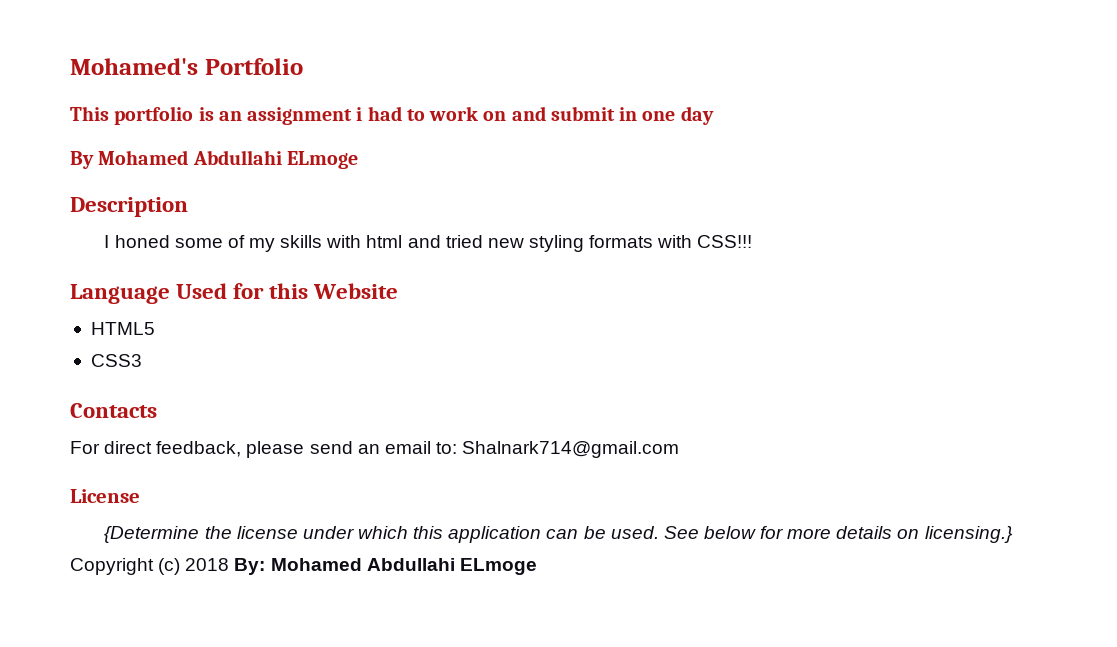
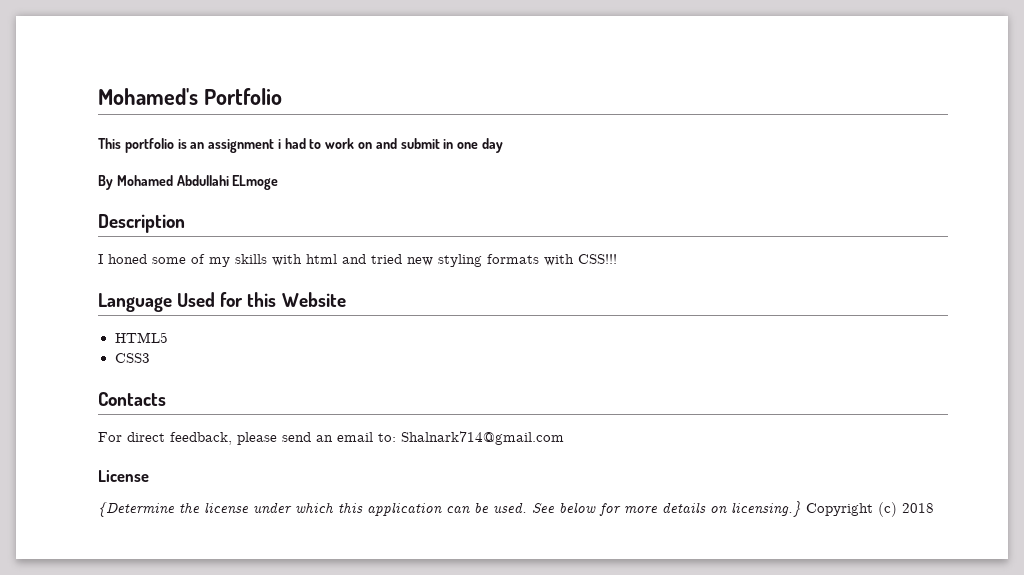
[234,558,537,575] By: Mohamed Abdullahi ELmoge -> (934, 508) none

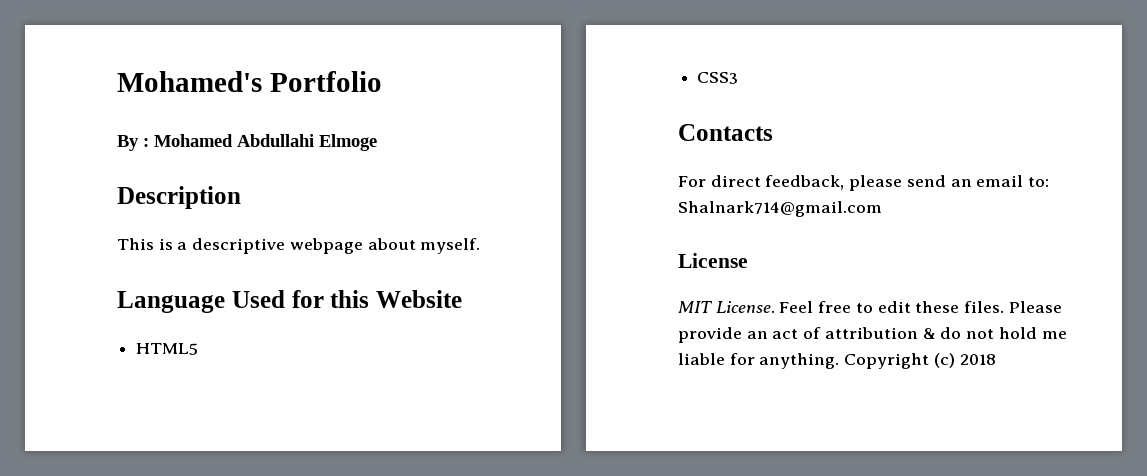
[98,138,503,153] // This portfolio is an assignment i had to work on and submit in one day -> (382, 81) none
(113, 182) none -> [143,138,149,147] :
[232,175,279,190] ELmoge -> [319,134,377,151] Elmoge
[98,254,617,267] I honed some of my skills with html and tried new styling formats with CSS!!! -> [117,238,481,254] This is a descriptive webpage about myself.
[98,501,801,517] {Determine the license under which this application can be used. See below for more details on licensing.} -> [678,301,1062,313] [678,327,1067,343] [678,353,840,369] MIT License. Feel free to edit these files. Please provide an act of attribution & do not hold me liable for anything.

